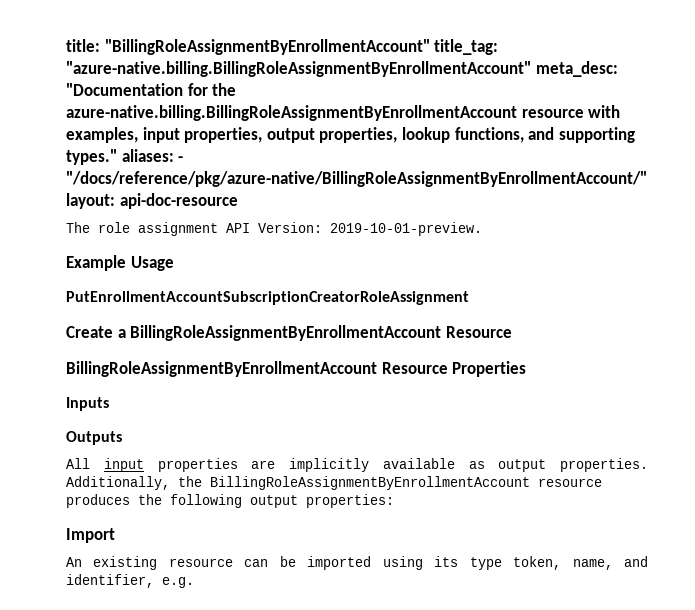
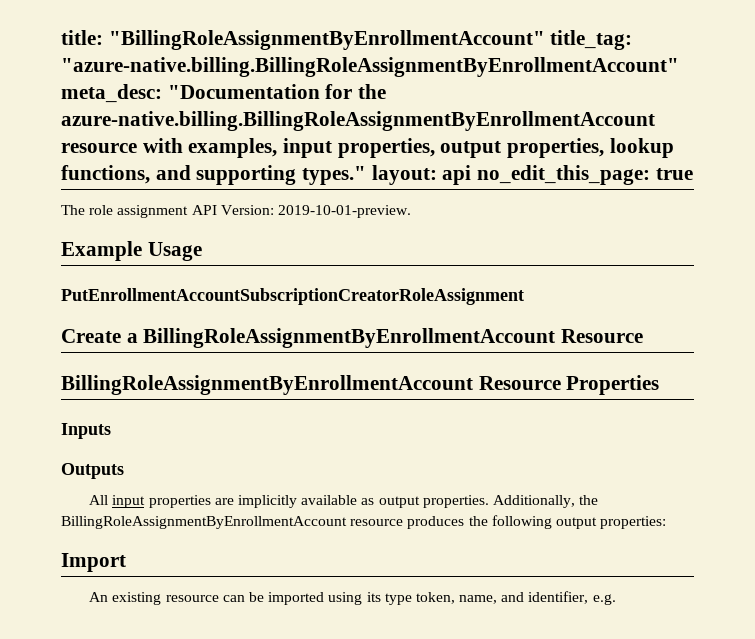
[121,149,184,162] [66,171,647,187] [66,193,238,209] aliases: - "/docs/reference/pkg/azure-native/BillingRoleAssignmentByEnrollmentAccount/" layout: api-doc-resource -> [371,165,693,185] layout: api no_edit_this_page: true

